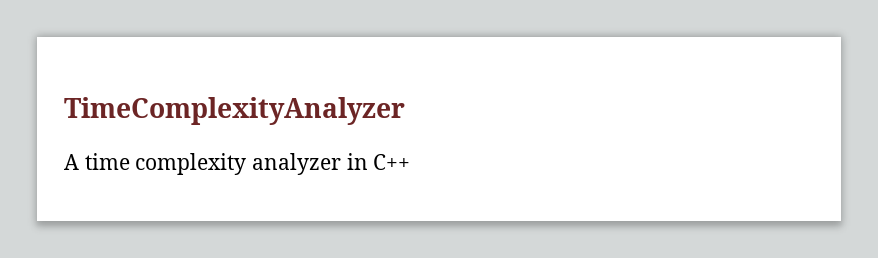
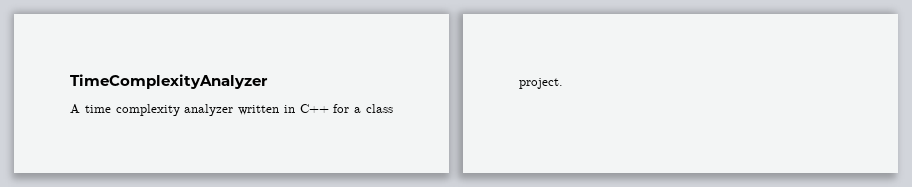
(342, 164) none -> [238,105,280,115] written
(411, 162) none -> [333,104,393,113] [519,78,563,89] for a class project.

